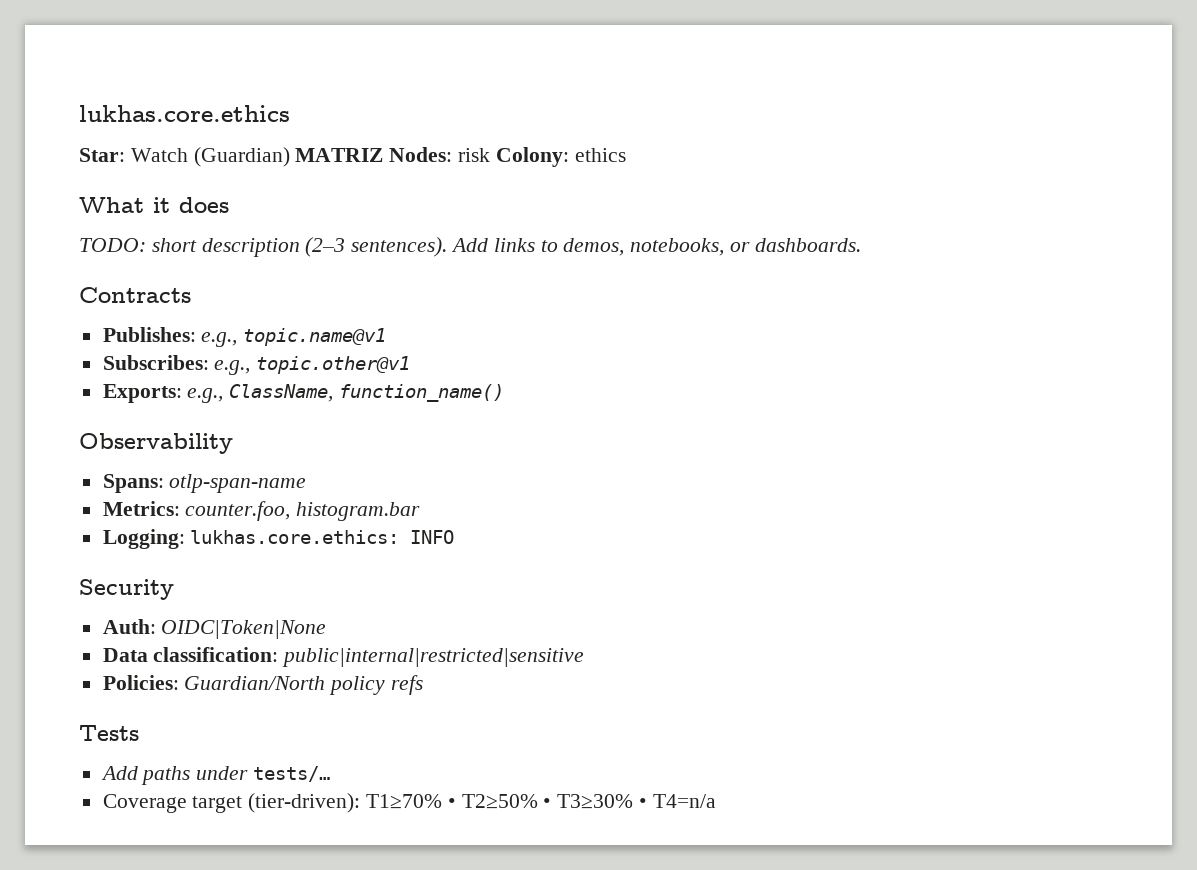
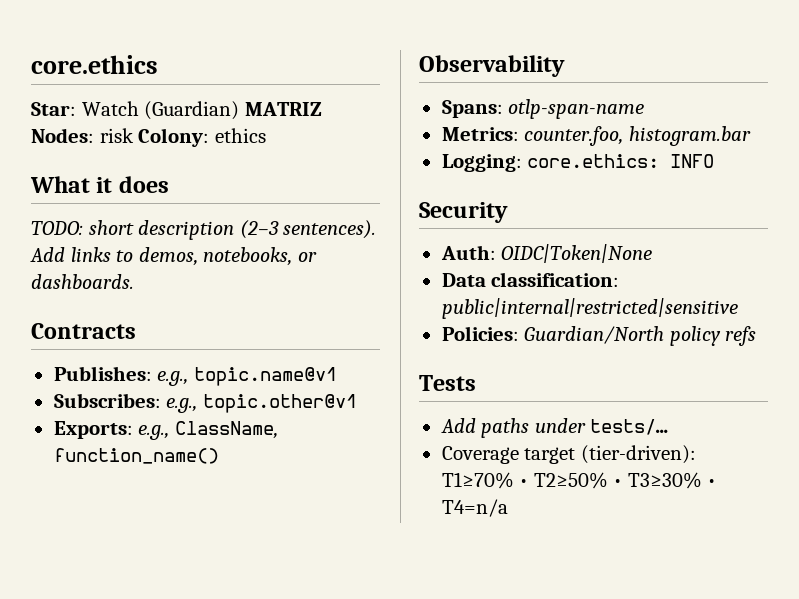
[79,105,290,122] lukhas.core.ethics -> [31,55,158,74] core.ethics
[190,530,400,544] lukhas.core.ethics: -> [527,154,660,168] core.ethics:

